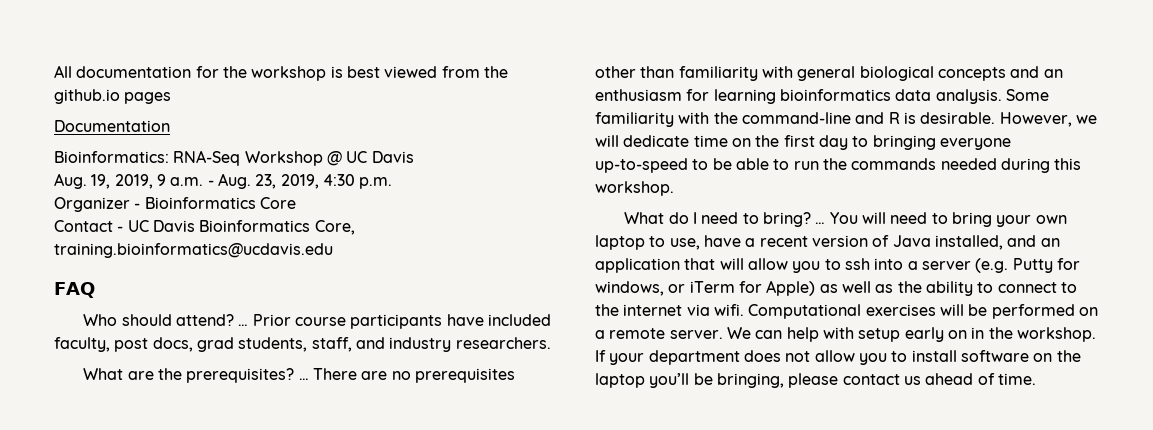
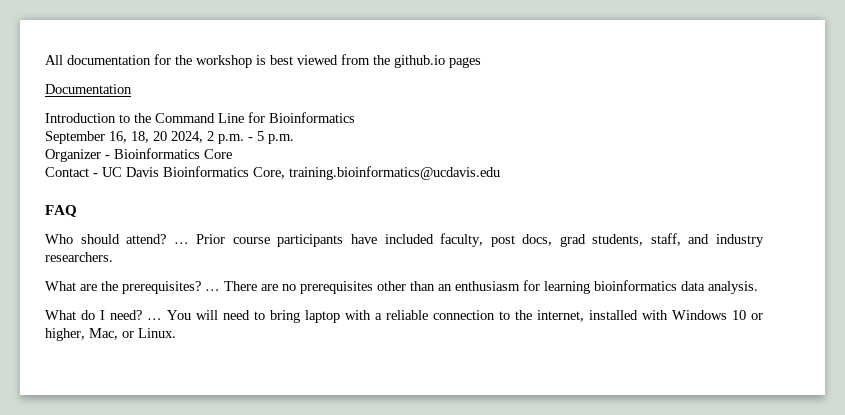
[54,150,414,166] [54,173,355,189] Bioinformatics: RNA-Seq Workshop @ UC Davis // Aug. 19, 2019, 9 a.m. - Aug. 23, 2019, 4:30 -> [45,112,355,123] [45,131,264,144] Introduction to the Command Line for Bioinformatics // September 16, 18, 20 2024, 2 p.m. - 5
[678,66,1040,81] familiarity with general biological concepts and -> (435, 286) none
[1005,89,1049,101] [595,112,1097,127] [595,135,1011,150] [595,158,1082,173] [595,181,674,196] Some familiarity with the command-line and R is desirable. However, we will dedicate time on the first day to bringing everyone up-to-speed to be able to run the commands needed during this workshop. -> (758, 287) none
[701,212,812,227] need to bring? -> [110,310,142,320] need?
[996,215,1067,227] [595,235,1060,250] [595,258,1080,273] [595,280,1077,296] [595,304,1098,319] [595,327,1096,342] [595,350,1081,365] [595,373,1036,388] your own laptop to use, have a recent version of Java installed, and an application that will allow you to ssh into a server (e.g. Putty for windows, or iTerm for Apple) as well as the ability to connect to the internet via wifi. Computational exercises will be performed on a remote server. We can help with setup early on in the workshop. If your department does not allow you to install software on the laptop you’ll be bringing, please contact us ahead of time. -> [305,310,763,323] [45,328,176,341] laptop with a reliable connection to the internet, installed with Windows 10 or higher, Mac, or Linux.

